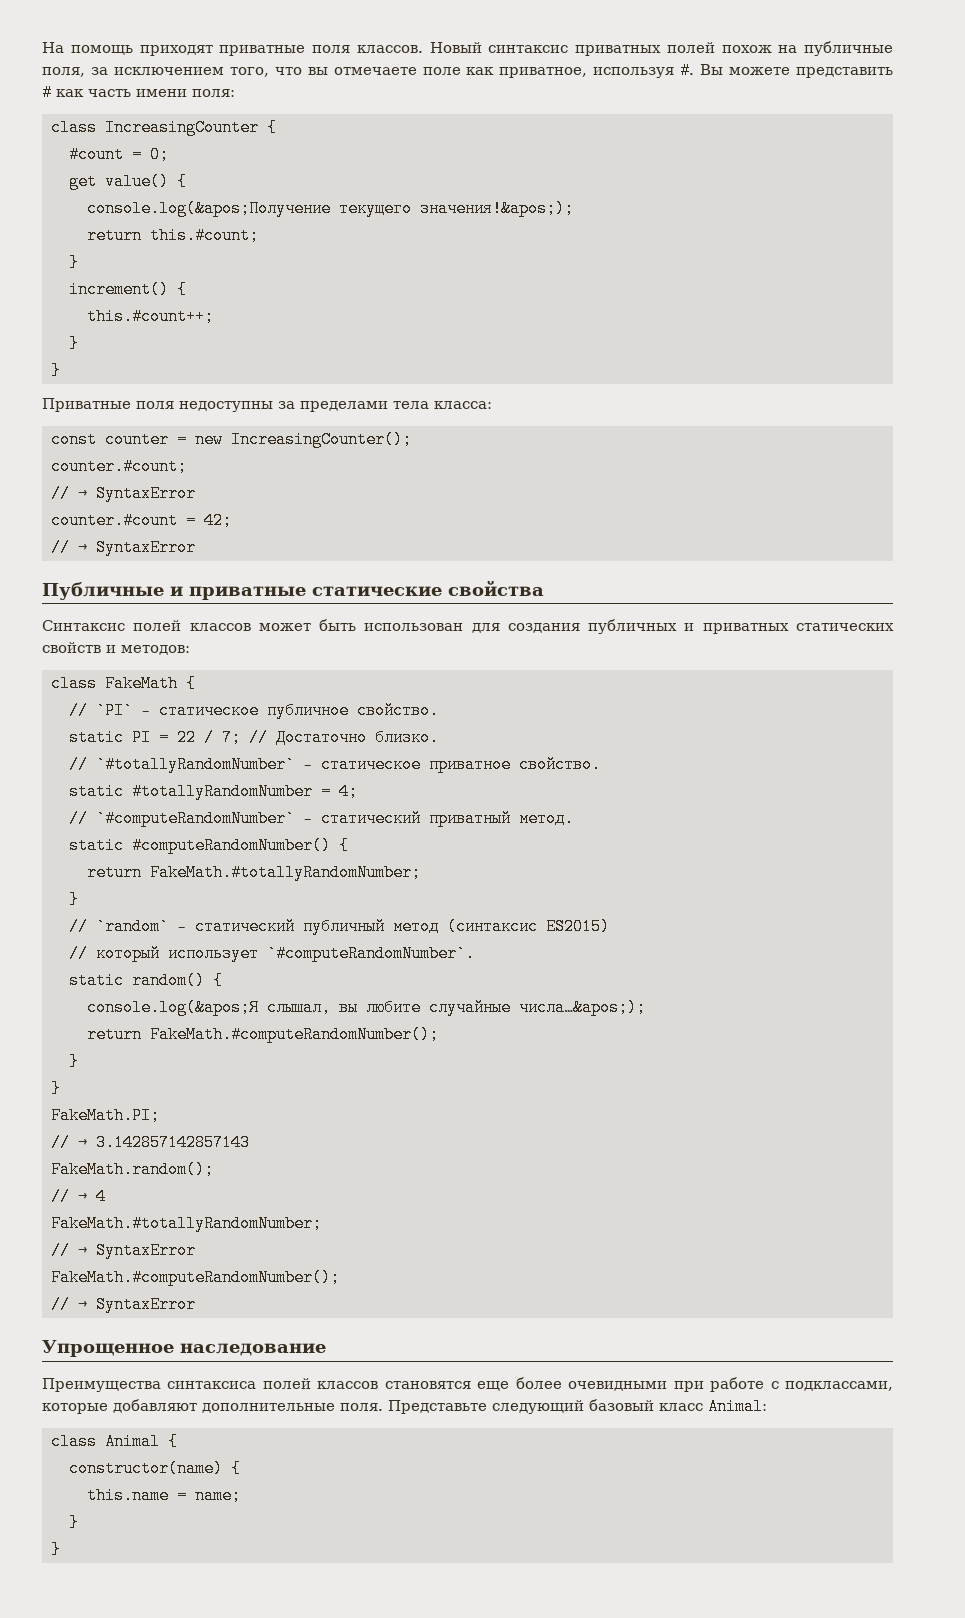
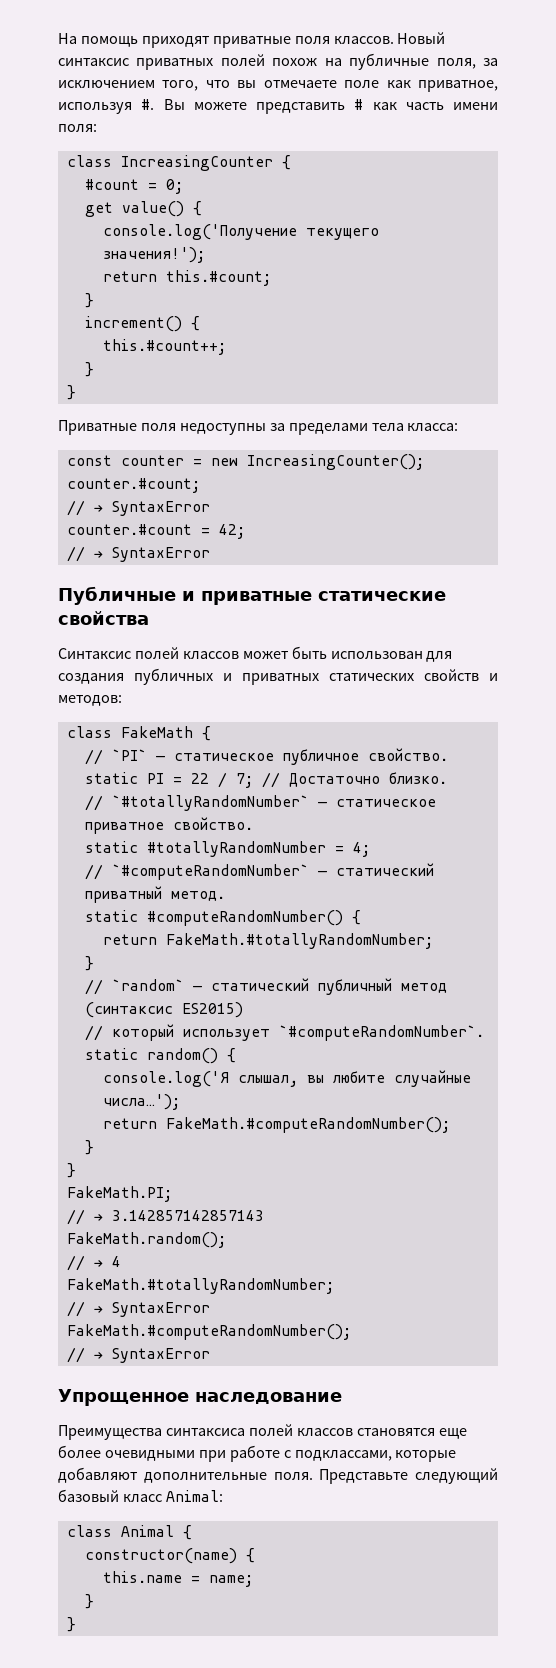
[86,200,574,217] console.log(&apos;Получение текущего значения!&apos;); -> [102,224,379,240] [102,247,205,263] console.log('Получение текущего значения!');
[86,999,258,1016] console.log(&apos;Я -> [102,1071,229,1087] console.log('Я
[518,999,646,1016] числа…&apos;); -> [102,1094,180,1110] числа…');

